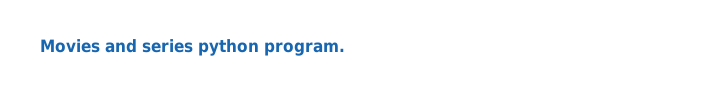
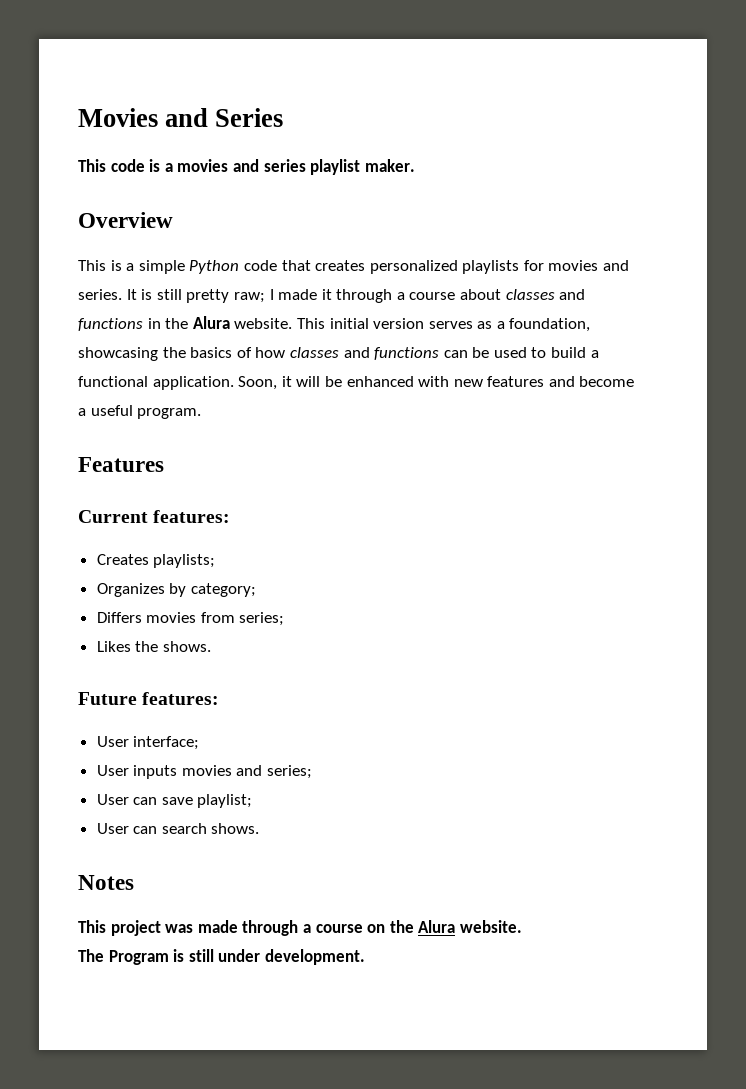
[142,39,345,56] series python program. -> [215,108,284,127] [78,159,415,175] [78,212,173,228] [78,260,630,274] [78,289,586,303] [78,316,591,332] [78,347,599,361] [78,376,635,390] [78,405,202,419] [78,457,164,472] [78,510,231,523] [96,554,216,568] [96,583,256,597] [96,612,285,626] [96,641,211,652] [78,692,220,705] [96,736,200,750] [96,765,313,779] [96,794,253,808] [96,823,260,834] [78,875,134,890] [78,920,522,936] [78,949,365,965] Series // This code is a movies and series playlist maker. // Overview // This is a simple Python code that creates personalized playlists for movies and series. It is still pretty raw; I made it through a course about classes and functions in the Alura website. This initial version serves as a foundation, showcasing the basics of how classes and functions can be used to build a functional application. Soon, it will be enhanced with new features and become a useful program. // Features // Current features: // Creates playlists; // Organizes by category; // Differs movies from series; // Likes the shows. // Future features: // User interface; // User inputs movies and series; // User can save playlist; // User can search shows. // Notes // This project was made through a course on the Alura website. // The Program is still under development.

